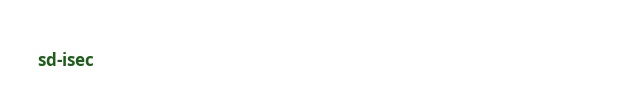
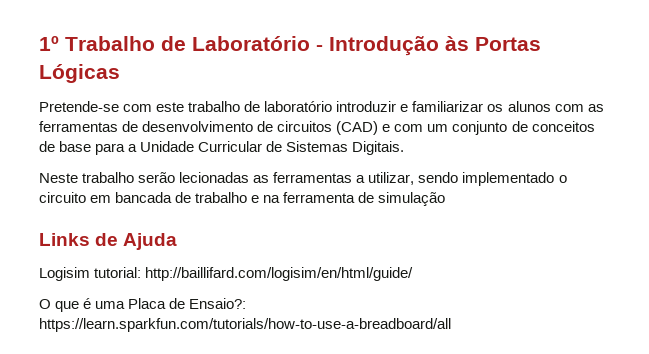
[38,52,94,66] sd-isec -> [39,36,541,56] [39,64,120,83] [39,101,604,112] [39,121,595,135] [39,141,405,155] [39,172,567,186] [39,192,446,206] [39,233,178,250] [39,267,414,281] [39,298,247,312] [39,318,451,332] 1º Trabalho de Laboratório - Introdução às Portas Lógicas // Pretende-se com este trabalho de laboratório introduzir e familiarizar os alunos com as ferramentas de desenvolvimento de circuitos (CAD) e com um conjunto de conceitos de base para a Unidade Curricular de Sistemas Digitais. // Neste trabalho serão lecionadas as ferramentas a utilizar, sendo implementado o circuito em bancada de trabalho e na ferramenta de simulação // Links de Ajuda // Logisim tutorial: http://baillifard.com/logisim/en/html/guide/ // O que é uma Placa de Ensaio?: https://learn.sparkfun.com/tutorials/how-to-use-a-breadboard/all

